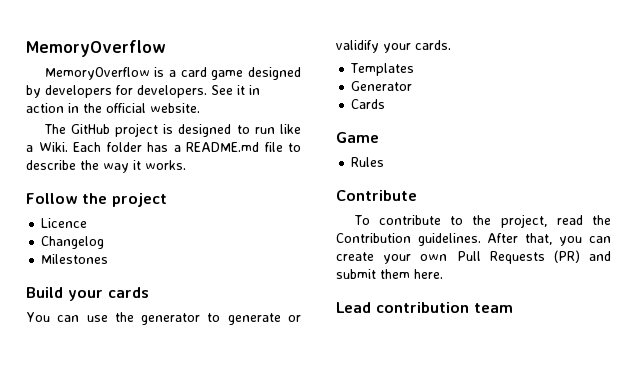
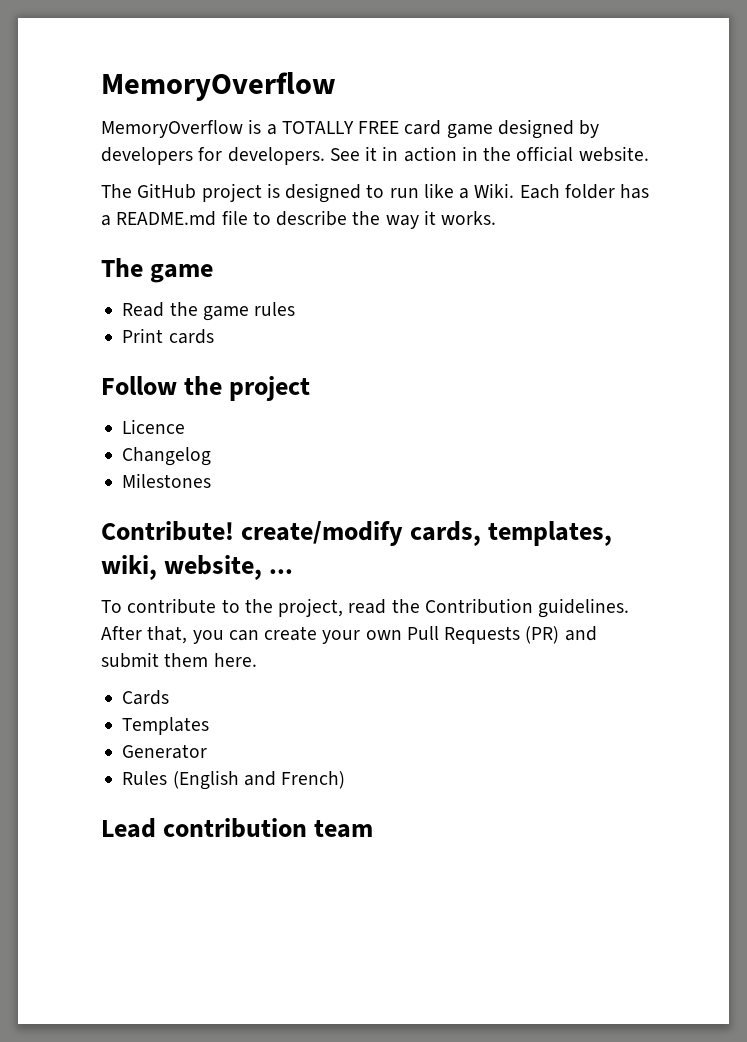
(176, 73) none -> [281,121,400,134] TOTALLY FREE
(186, 165) none -> [101,258,214,283] [122,302,296,321] [122,328,214,344] // The game // Read the game rules // Print cards
[26,287,149,301] [26,312,301,325] [336,40,451,53] [350,63,415,76] [351,81,413,91] [351,99,386,109] [336,132,379,143] [351,157,385,167] [336,190,417,201] Build your cards // You can use the generator to generate or validify your cards. // Templates // Generator // Cards // Game // Rules // Contribute -> [101,521,613,546] [101,555,294,580] Contribute! create/modify cards, templates, wiki, website, ...
(443, 274) none -> [122,690,170,705] [122,717,210,735] [122,744,208,759] [122,770,346,790] // Cards // Templates // Generator // Rules (English and French)

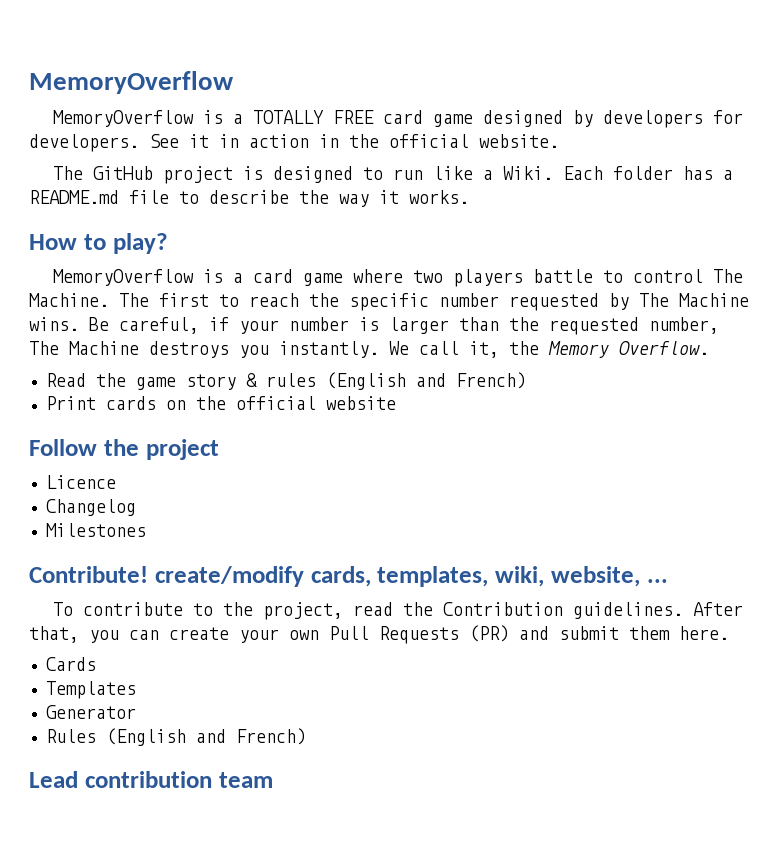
[101,258,214,283] The game -> [29,233,168,254] [53,269,744,287] [29,293,749,311] [29,317,719,335] [29,341,709,358] How to play? // MemoryOverflow is a card game where two players battle to control The Machine. The first to reach the specific number requested by The Machine wins. Be careful, if your number is larger than the requested number, The Machine destroys you instantly. We call it, the Memory Overflow.
(249, 313) none -> [185,373,257,390] story &
(296, 309) none -> [325,372,526,390] (English and French)
(214, 336) none -> [165,396,396,410] on the official website

